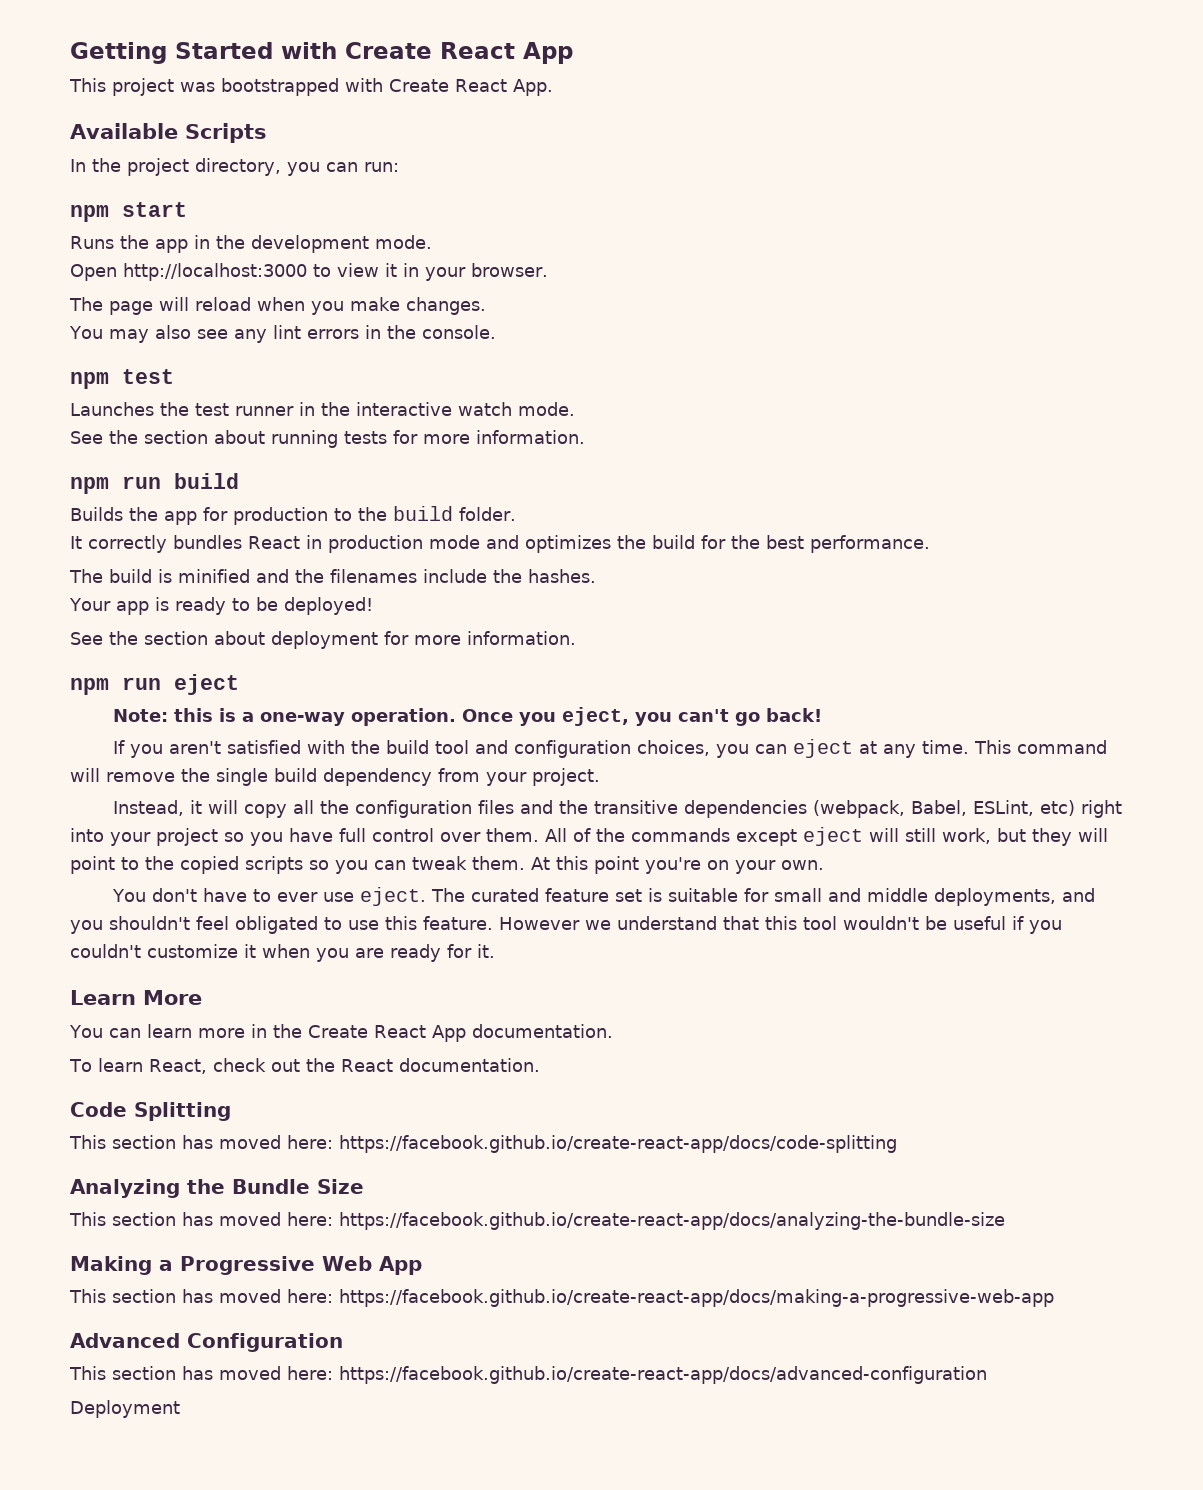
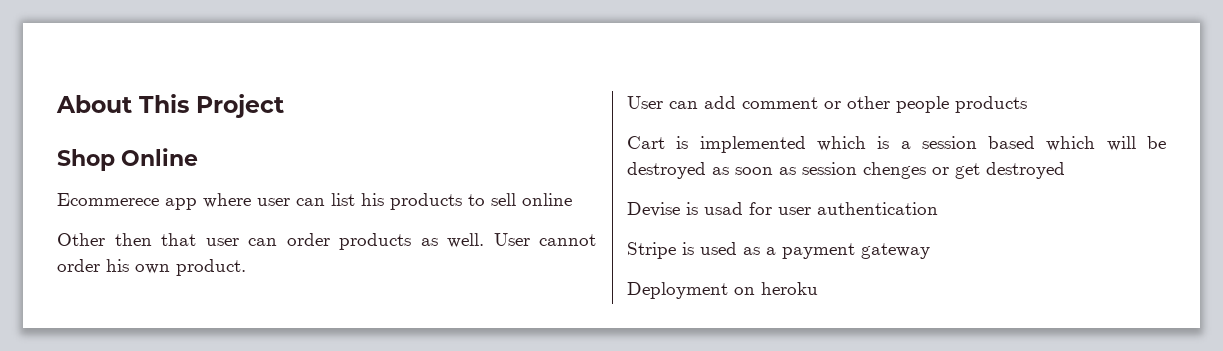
[70,42,573,64] [69,78,553,96] [70,123,267,143] [70,158,399,176] [70,202,187,222] [70,235,432,253] [70,263,548,281] [69,297,486,315] [69,325,496,343] [70,369,174,389] [70,402,575,416] [70,430,585,448] [70,473,239,494] [70,506,516,525] [70,535,930,553] [69,569,596,583] [69,597,373,615] [70,631,576,649] [70,674,239,695] [112,707,822,726] [112,739,1107,758] [70,768,600,786] [112,800,1122,818] [70,827,1108,846] [70,856,824,874] [111,887,1095,906] [70,916,1062,934] [70,944,495,962] [70,990,202,1005] [69,1024,613,1042] [69,1058,540,1074] [70,1102,231,1121] [69,1135,897,1153] [70,1179,364,1198] [69,1212,1005,1230] [70,1256,422,1275] [69,1289,1054,1307] [70,1333,343,1352] [69,1366,987,1384] Getting Started with Create React App // This project was bootstrapped with Create React App. // Available Scripts // In the project directory, you can run: // npm start // Runs the app in the development mode. // Open http://localhost:3000 to view it in your browser. // The page will reload when you make changes. // You may also see any lint errors in the console. // npm test // Launches the test runner in the interactive watch mode. // See the section about running tests for more information. // npm run build // Builds the app for production to the build folder. // It correctly bundles React in production mode and optimizes the build for the best performance. // The build is minified and the filenames include the hashes. // Your app is ready to be deployed! // See the section about deployment for more information. // npm run eject // Note: this is a one-way operation. Once you eject, you can't go back! // If you aren't satisfied with the build tool and configuration choices, you can eject at any time. This command will remove the single build dependency from your project. // Instead, it will copy all the configuration files and the transitive dependencies (webpack, Babel, ESLint, etc) right into your project so you have full control over them. All of the commands except eject will still work, but they will point to the copied scripts so you can tweak them. At this point you're on your own. // You don't have to ever use eject. The curated feature set is suitable for small and middle deployments, and you shouldn't feel obligated to use this feature. However we understand that this tool wouldn't be useful if you couldn't customize it when you are ready for it. // Learn More // You can learn more in the Create React App documentation. // To learn React, check out the React documentation. // Code Splitting // This section has moved here: https://facebook.github.io/create-react-app/docs/code-splitting // Analyzing the Bundle Size // This section has moved here: https://facebook.github.io/create-react-app/docs/analyzing-the-bundle-size // Making a Progressive Web App // This section has moved here: https://facebook.github.io/create-react-app/docs/making-a-progressive-web-app // Advanced Configuration // This section has moved here: https://facebook.github.io/create-react-app/docs/advanced-configuration -> [56,94,284,118] [57,148,198,171] [57,193,572,210] [57,233,596,250] [57,259,246,276] [627,96,1027,113] [627,136,1166,153] [627,162,1065,179] [627,202,938,217] [627,242,930,259] About This Project // Shop Online // Ecommerece app where user can list his products to sell online // Other then that user can order products as well. User cannot order his own product. // User can add comment or other people products // Cart is implemented which is a session based which will be destroyed as soon as session chenges or get destroyed // Devise is usad for user authentication // Stripe is used as a payment gateway
(180, 1409) none -> [734,282,818,295] on heroku

